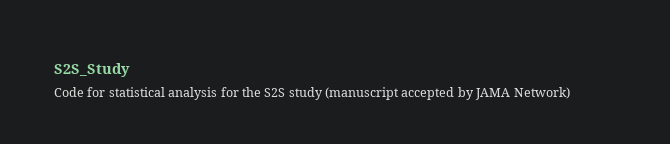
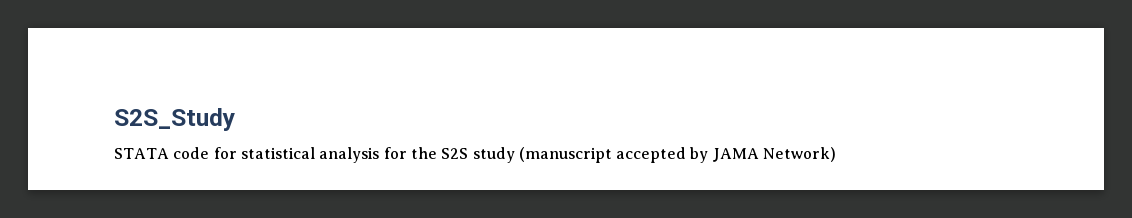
[54,87,84,97] Code -> [114,147,210,159] STATA code

